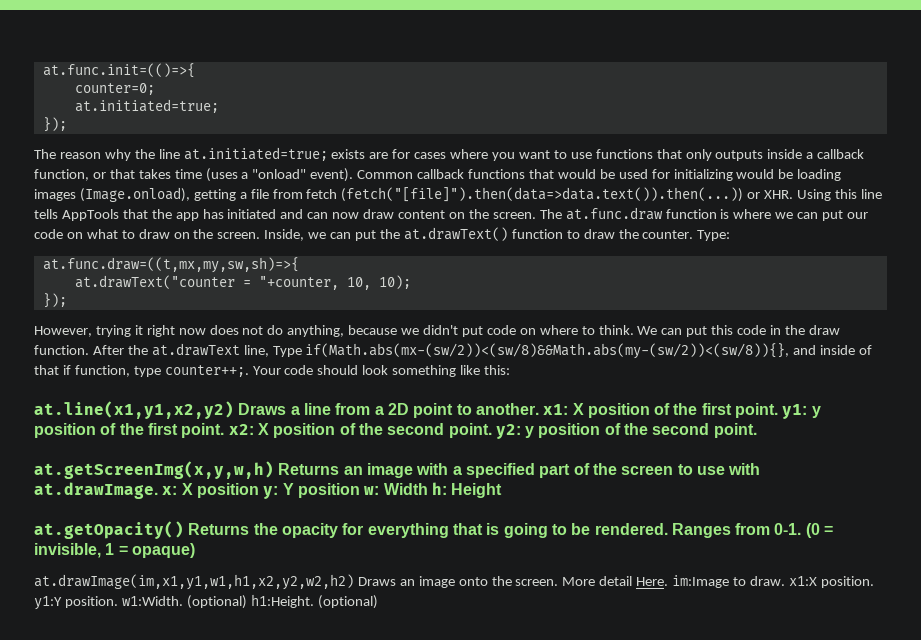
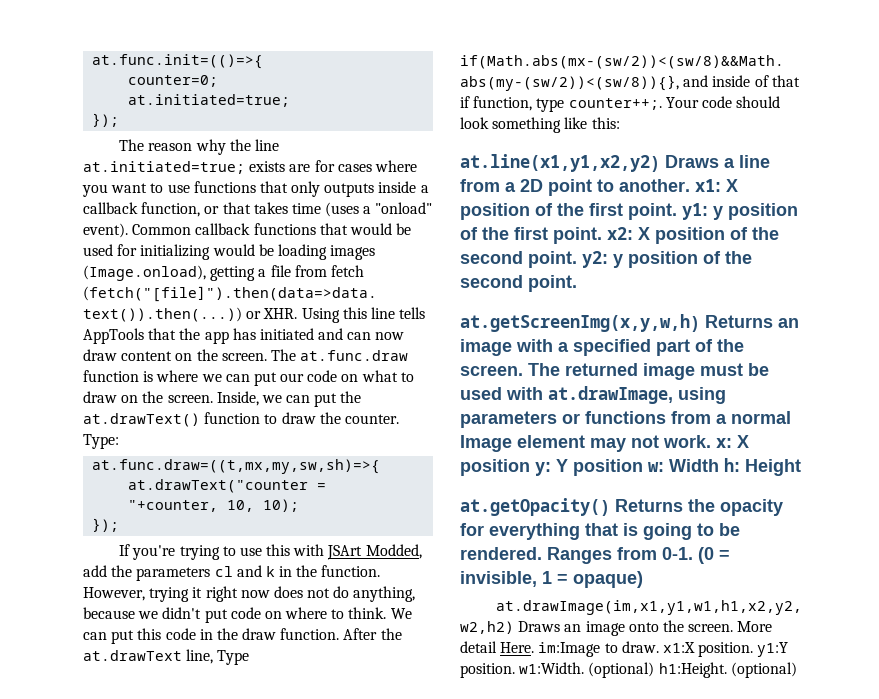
(67, 300) none -> [119,544,422,560] [83,565,381,581] If you're trying to use this with JSArt Modded, add the parameters cl and k in the function.
[621,463,761,475] [34,482,158,499] screen to use with at.drawImage. -> [460,363,769,380] [460,386,726,404] [460,411,791,428] [460,435,711,452] screen. The returned image must be used with at.drawImage, using parameters or functions from a normal Image element may not work.

